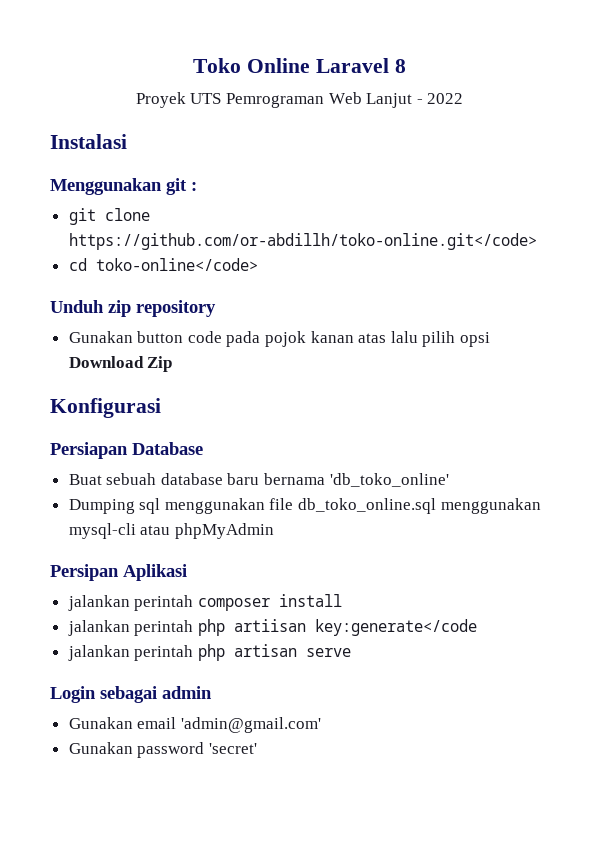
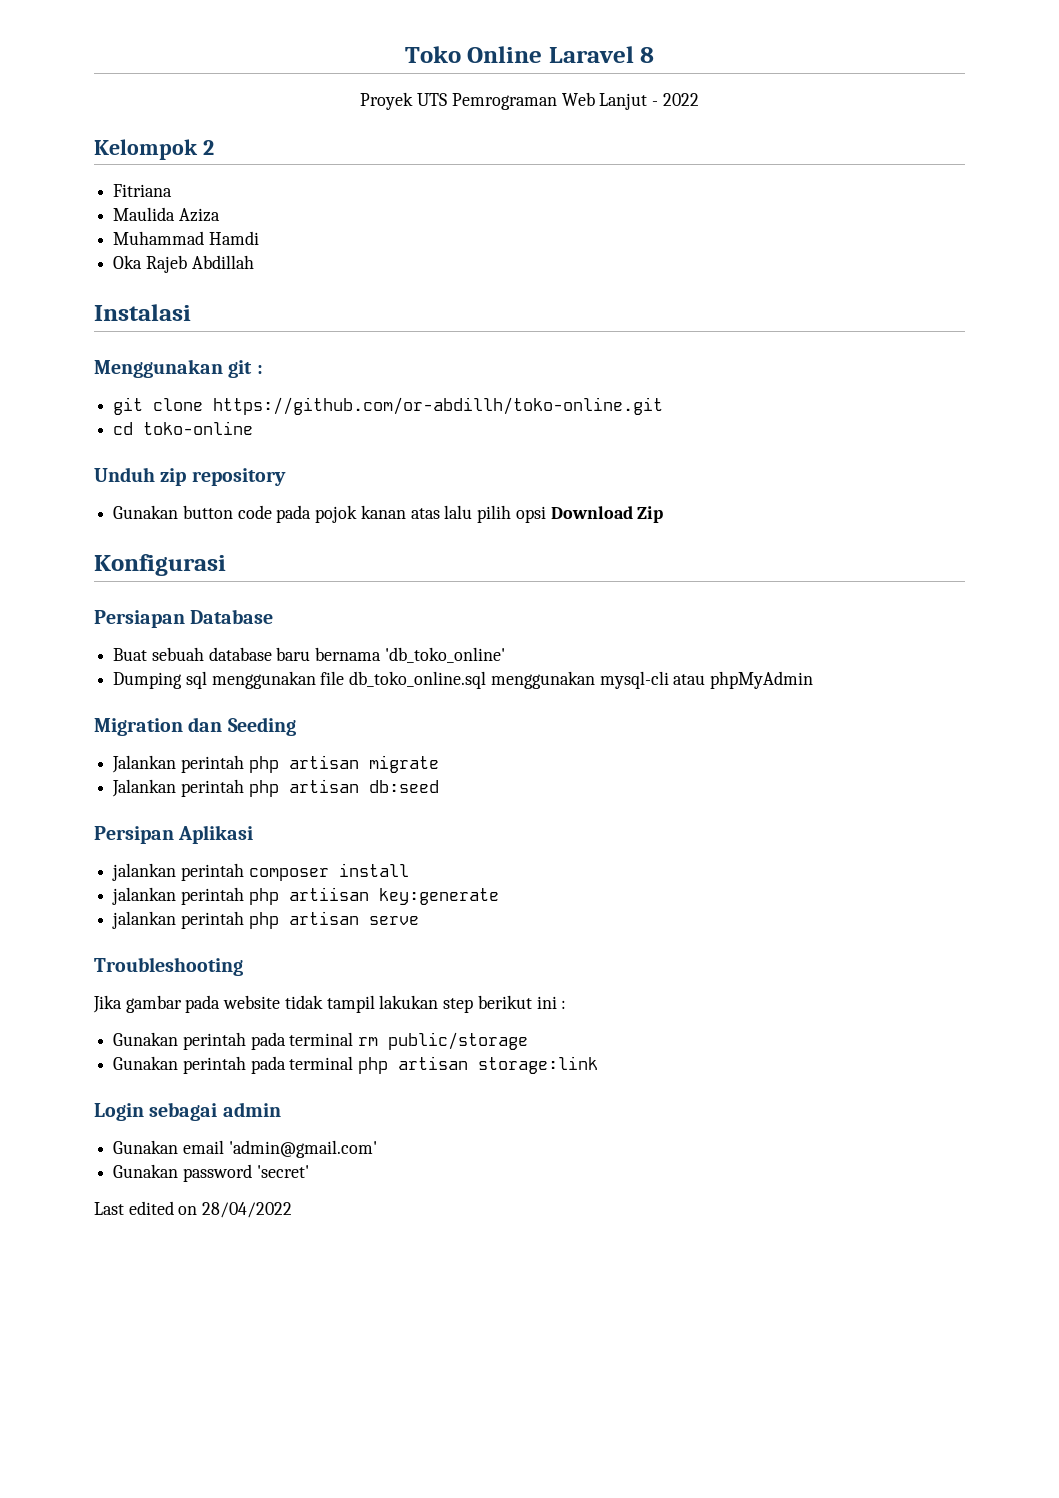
(464, 98) none -> [94,139,214,160] [113,184,173,197] [113,207,220,222] [113,231,259,245] [113,255,254,273] // Kelompok 2 // Fitriana // Maulida Aziza // Muhammad Hamdi // Oka Rajeb Abdillah
[68,233,537,250] https://github.com/or-abdillh/toko-online.git</code> -> [213,397,664,415] https://github.com/or-abdillh/toko-online.git
[95,258,258,271] toko-online</code> -> [143,421,254,435] toko-online
(274, 531) none -> [94,717,296,736] [112,755,439,773] [112,779,439,797] // Migration dan Seeding // Jalankan perintah php artisan migrate // Jalankan perintah php artisan db:seed
[314,619,477,636] key:generate</code -> [378,888,499,905] key:generate
(351, 652) none -> [94,957,243,976] [93,995,567,1013] [113,1032,529,1050] [113,1056,599,1074] // Troubleshooting // Jika gambar pada website tidak tampil lakukan step berikut ini : // Gunakan perintah pada terminal rm public/storage // Gunakan perintah pada terminal php artisan storage:link
(257, 748) none -> [94,1201,293,1218] // Last edited on 28/04/2022

